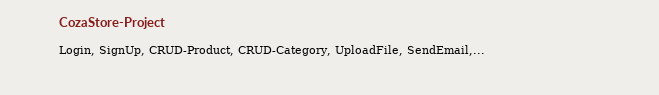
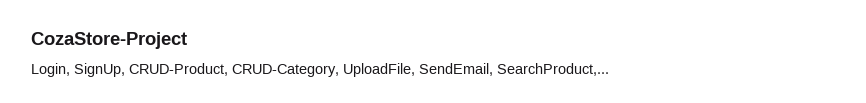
[406,45,485,56] SendEmail,... -> [419,63,609,76] SendEmail, SearchProduct,...

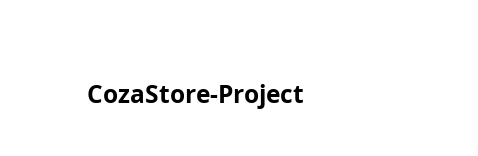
[31,63,609,77] // Login, SignUp, CRUD-Product, CRUD-Category, UploadFile, SendEmail, SearchProduct,... -> (304, 96) none

